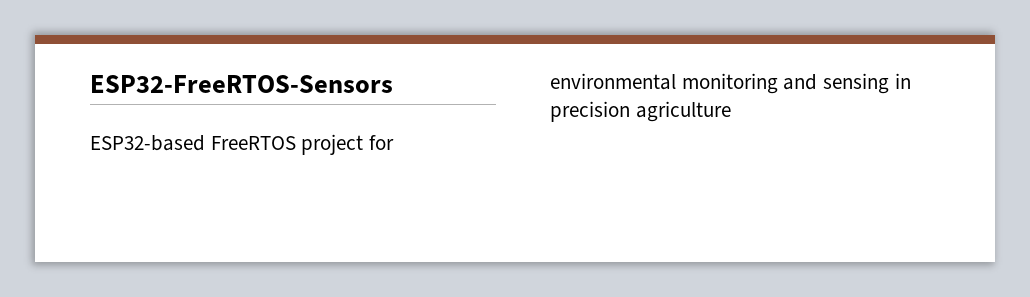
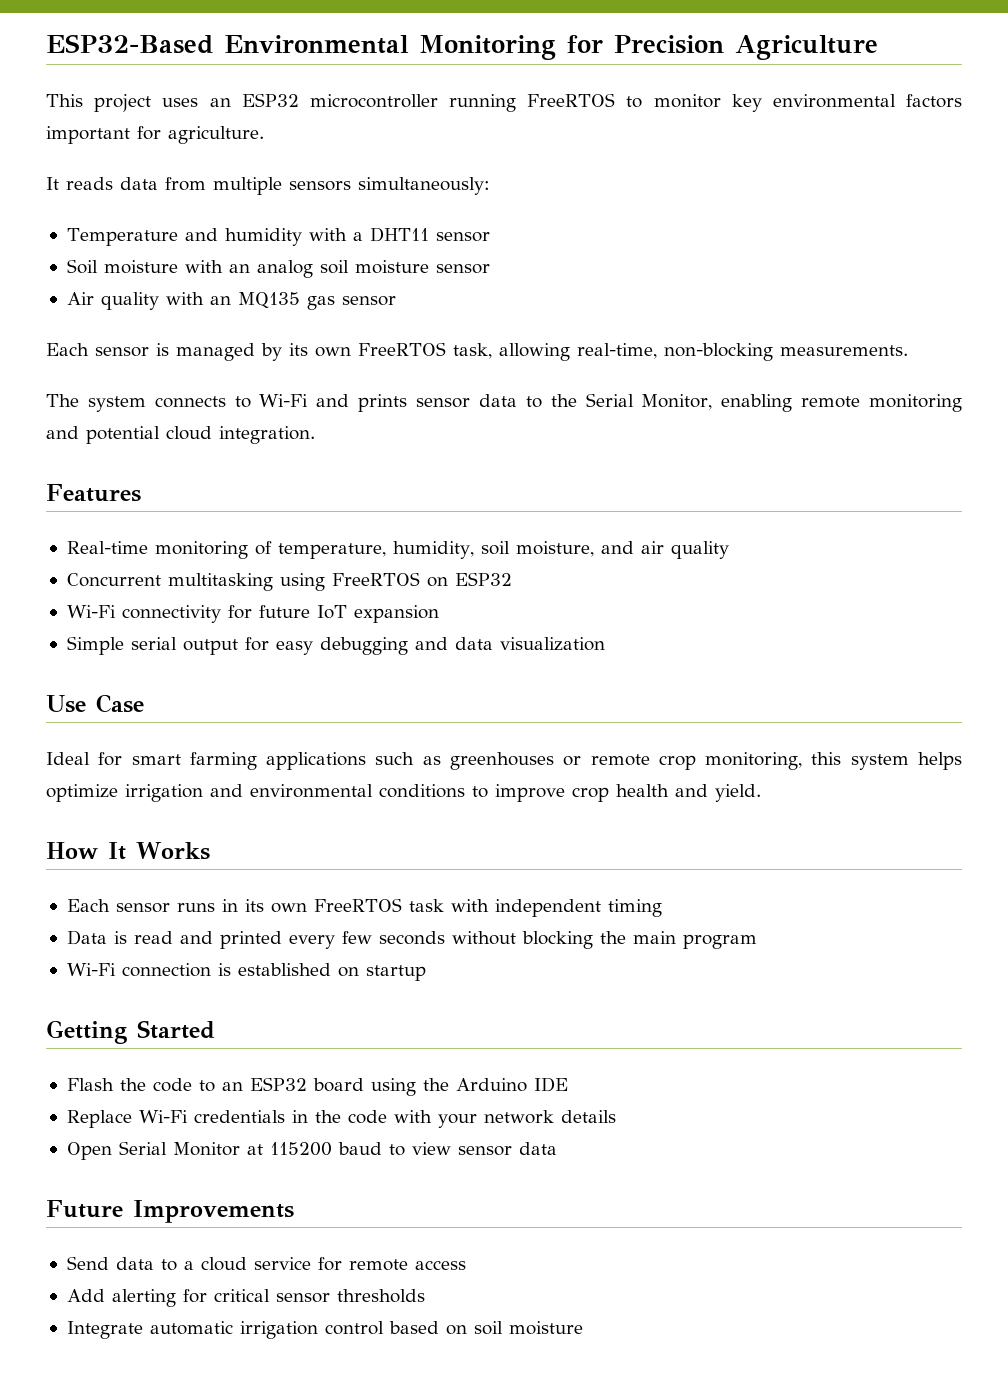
[90,75,393,93] [90,134,395,155] [550,73,911,94] [550,101,731,122] ESP32-FreeRTOS-Sensors // ESP32-based FreeRTOS project for environmental monitoring and sensing in precision agriculture -> [46,34,878,60] [46,93,962,112] [46,126,264,144] [46,177,490,195] [66,227,490,246] [66,259,490,278] [66,292,396,310] [46,342,908,361] [46,393,962,412] [46,426,315,444] [46,484,141,502] [66,541,729,559] [66,572,512,591] [66,605,439,623] [66,636,605,655] [46,694,144,713] [46,752,963,770] [46,784,761,802] [46,842,210,860] [66,898,662,917] [66,930,757,949] [66,963,426,981] [46,1020,215,1044] [66,1077,568,1096] [66,1110,616,1128] [66,1141,557,1160] [46,1200,294,1223] [66,1256,466,1271] [66,1289,425,1307] [66,1321,583,1339] ESP32-Based Environmental Monitoring for Precision Agriculture // This project uses an ESP32 microcontroller running FreeRTOS to monitor key environmental factors important for agriculture. // It reads data from multiple sensors simultaneously: // Temperature and humidity with a DHT11 sensor // Soil moisture with an analog soil moisture sensor // Air quality with an MQ135 gas sensor // Each sensor is managed by its own FreeRTOS task, allowing real-time, non-blocking measurements. // The system connects to Wi-Fi and prints sensor data to the Serial Monitor, enabling remote monitoring and potential cloud integration. // Features // Real-time monitoring of temperature, humidity, soil moisture, and air quality // Concurrent multitasking using FreeRTOS on ESP32 // Wi-Fi connectivity for future IoT expansion // Simple serial output for easy debugging and data visualization // Use Case // Ideal for smart farming applications such as greenhouses or remote crop monitoring, this system helps optimize irrigation and environmental conditions to improve crop health and yield. // How It Works // Each sensor runs in its own FreeRTOS task with independent timing // Data is read and printed every few seconds without blocking the main program // Wi-Fi connection is established on startup // Getting Started // Flash the code to an ESP32 board using the Arduino IDE // Replace Wi-Fi credentials in the code with your network details // Open Serial Monitor at 115200 baud to view sensor data // Future Improvements // Send data to a cloud service for remote access // Add alerting for critical sensor thresholds // Integrate automatic irrigation control based on soil moisture

